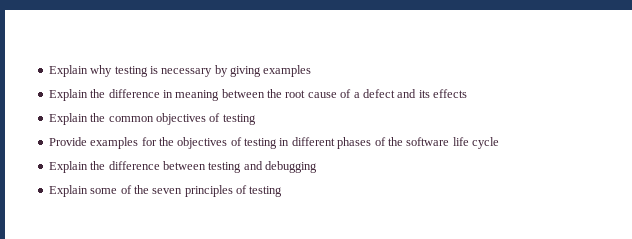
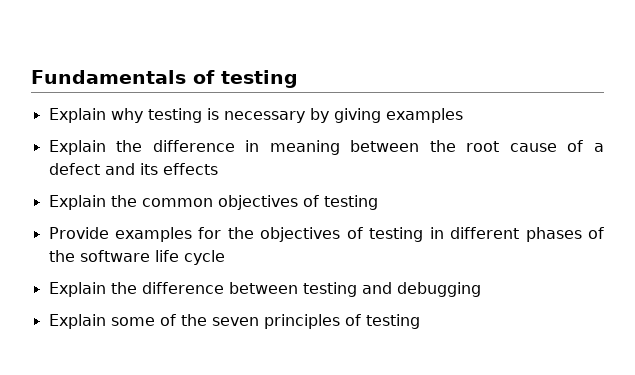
(48, 71) none -> [31,70,298,88] Fundamentals of testing //

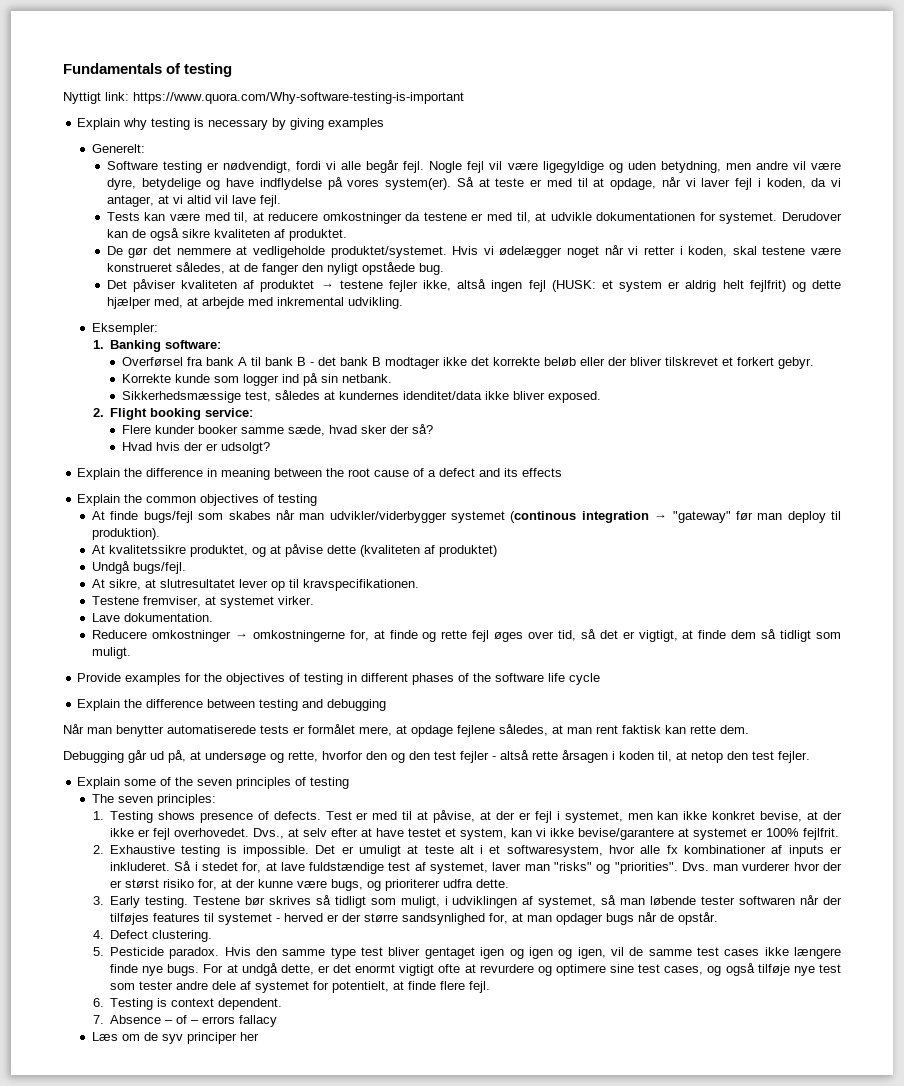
(298, 79) none -> [63,92,464,104] // Nyttigt link: https://www.quora.com/Why-software-testing-is-important
(463, 115) none -> [92,144,146,153] [106,160,841,173] [106,177,842,190] [106,195,281,207] [106,212,842,224] [106,228,347,241] [106,245,842,258] [106,262,444,275] [106,279,842,292] [106,297,403,309] [92,323,159,335] [92,340,222,352] [121,357,814,369] [121,373,392,386] [121,390,601,403] [92,408,254,420] [121,424,433,436] [121,442,270,454] // Generelt: // Software testing er nødvendigt, fordi vi alle begår fejl. Nogle fejl vil være ligegyldige og uden betydning, men andre vil være dyre, betydelige og have indflydelse på vores system(er). Så at teste er med til at opdage, når vi laver fejl i koden, da vi antager, at vi altid vil lave fejl. // Tests kan være med til, at reducere omkostninger da testene er med til, at udvikle dokumentationen for systemet. Derudover kan de også sikre kvaliteten af produktet. // De gør det nemmere at vedligeholde produktet/systemet. Hvis vi ødelægger noget når vi retter i koden, skal testene være konstrueret således, at de fanger den nyligt opståede bug. // Det påviser kvaliteten af produktet → testene fejler ikke, altså ingen fejl (HUSK: et system er aldrig helt fejlfrit) og dette hjælper med, at arbejde med inkremental udvikling. // Eksempler: // 1. Banking software: // Overførsel fra bank A til bank B - det bank B modtager ikke det korrekte beløb eller der bliver tilskrevet et forkert gebyr. // Korrekte kunde som logger ind på sin netbank. // Sikkerhedsmæssige test, således at kundernes idenditet/data ikke bliver exposed. // 2. Flight booking service: // Flere kunder booker samme sæde, hvad sker der så? // Hvad hvis der er udsolgt?
(378, 202) none -> [92,510,842,523] [92,528,161,540] [92,544,498,557] [92,561,187,574] [92,579,420,591] [92,596,315,608] [92,613,214,622] [92,629,842,642] [92,647,132,659] // At finde bugs/fejl som skabes når man udvikler/viderbygger systemet (continous integration → "gateway" før man deploy til produktion). // At kvalitetssikre produktet, og at påvise dette (kvaliteten af produktet) // Undgå bugs/fejl. // At sikre, at slutresultatet lever op til kravspecifikationen. // Testene fremviser, at systemet virker. // Lave dokumentation. // Reducere omkostninger → omkostningerne for, at finde og rette fejl øges over tid, så det er vigtigt, at finde dem så tidligt som muligt.
(481, 289) none -> [63,724,749,737] [63,750,810,763] // Når man benytter automatiserede tests er formålet mere, at opdage fejlene således, at man rent faktisk kan rette dem. // Debugging går ud på, at undersøge og rette, hvorfor den og den test fejler - altså rette årsagen i koden til, at netop den test fejler.
(420, 321) none -> [92,794,217,806] [92,810,843,823] [110,828,840,840] [92,845,842,857] [110,861,842,874] [110,879,510,891] [92,895,842,908] [110,912,719,925] [92,930,213,942] [92,947,841,959] [110,963,841,976] [110,981,491,993] [92,998,283,1010] [92,1015,278,1027] [92,1032,260,1044] // The seven principles: // 1. Testing shows presence of defects. Test er med til at påvise, at der er fejl i systemet, men kan ikke konkret bevise, at der ikke er fejl overhovedet. Dvs., at selv efter at have testet et system, kan vi ikke bevise/garantere at systemet er 100% fejlfrit. // 2. Exhaustive testing is impossible. Det er umuligt at teste alt i et softwaresystem, hvor alle fx kombinationer af inputs er inkluderet. Så i stedet for, at lave fuldstændige test af systemet, laver man "risks" og "priorities". Dvs. man vurderer hvor der er størst risiko for, at der kunne være bugs, og prioriterer udfra dette. // 3. Early testing. Testene bør skrives så tidligt som muligt, i udviklingen af systemet, så man løbende tester softwaren når der tilføjes features til systemet - herved er der større sandsynlighed for, at man opdager bugs når de opstår. // 4. Defect clustering. // 5. Pesticide paradox. Hvis den samme type test bliver gentaget igen og igen og igen, vil de samme test cases ikke længere finde nye bugs. For at undgå dette, er det enormt vigtigt ofte at revurdere og optimere sine test cases, og også tilføje nye test som tester andre dele af systemet for potentielt, at finde flere fejl. // 6. Testing is context dependent. // 7. Absence – of – errors fallacy // Læs om de syv principer her

